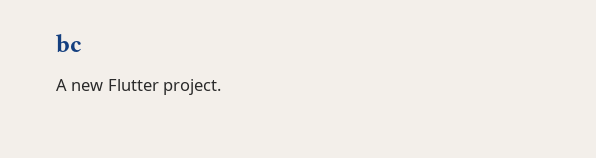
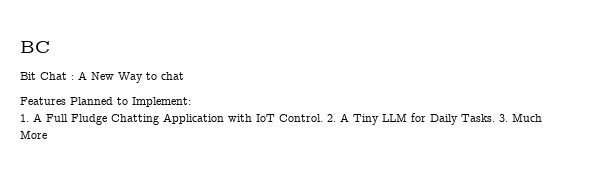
[56,34,82,53] [56,79,222,95] bc // A new Flutter project. -> [20,41,50,53] [20,71,184,83] [20,97,191,107] [20,113,542,125] [20,130,47,139] BC // Bit Chat : A New Way to chat // Features Planned to Implement: // 1. A Full Fludge Chatting Application with IoT Control. 2. A Tiny LLM for Daily Tasks. 3. Much More

